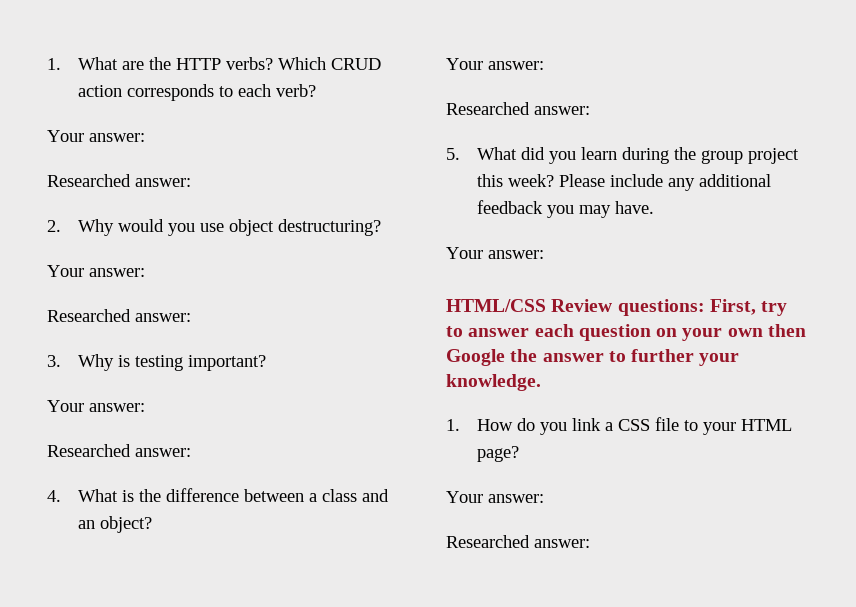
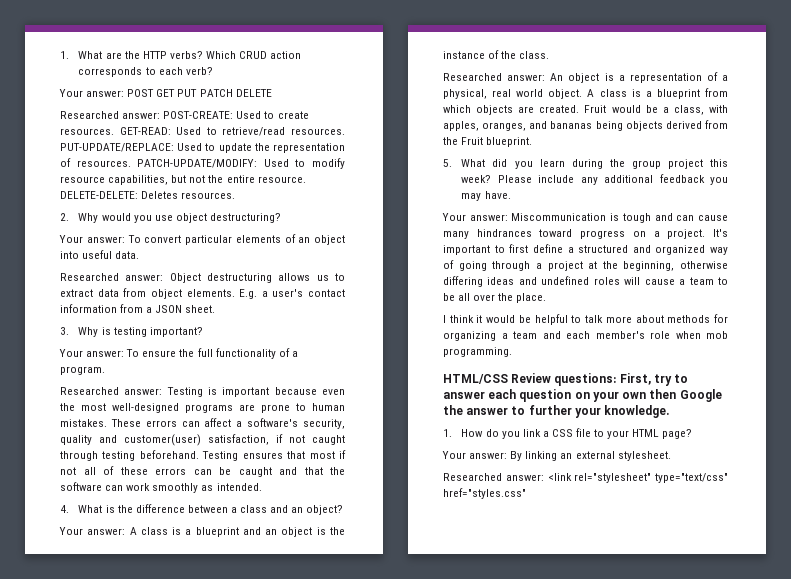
[47,174,191,187] // Researched answer: -> [127,89,272,97] [60,111,309,119] [60,127,345,136] [60,143,345,153] [60,158,345,169] [60,175,306,185] [60,191,236,199] POST GET PUT PATCH DELETE // Researched answer: POST-CREATE: Used to create resources. GET-READ: Used to retrieve/read resources. PUT-UPDATE/REPLACE: Used to update the representation of resources. PATCH-UPDATE/MODIFY: Used to modify resource capabilities, but not the entire resource. DELETE-DELETE: Deletes resources.
[47,309,191,322] // Researched answer: -> [127,234,345,245] [60,250,140,259] [60,273,345,283] [60,288,345,299] [60,304,216,313] To convert particular elements of an object into useful data. // Researched answer: Object destructuring allows us to extract data from object elements. E.g. a user's contact information from a JSON sheet.
[47,444,191,457] // Researched answer: -> [126,348,298,359] [60,366,105,375] [60,387,345,397] [60,403,345,413] [60,418,345,429] [60,434,345,446] [60,450,346,461] [60,466,345,477] [60,482,262,493] To ensure the full functionality of a program. // Researched answer: Testing is important because even the most well-designed programs are prone to human mistakes. These errors can affect a software's security, quality and customer(user) satisfaction, if not caught through testing beforehand. Testing ensures that most if not all of these errors can be caught and that the software can work smoothly as intended.
[446,102,590,115] // Researched answer: -> [129,527,345,537] [443,50,550,59] [443,72,728,83] [443,88,728,99] [443,105,728,115] [443,120,728,131] [443,137,533,147] A class is a blueprint and an object is the instance of the class. // Researched answer: An object is a representation of a physical, real world object. A class is a blueprint from which objects are created. Fruit would be a class, with apples, oranges, and bananas being objects derived from the Fruit blueprint.
(544, 254) none -> [511,213,728,223] [443,229,728,239] [443,244,728,255] [443,260,728,271] [443,276,728,287] [443,293,547,303] [443,314,728,325] [443,331,728,341] [443,347,512,357] Miscommunication is tough and can cause many hindrances toward progress on a project. It's important to first define a structured and organized way of going through a project at the beginning, otherwise differing ideas and undefined roles will cause a team to be all over the place. // I think it would be helpful to talk more about methods for organizing a team and each member's role when mob programming.
[446,535,590,548] // Researched answer: -> [510,451,671,461] [443,473,728,483] [443,488,526,499] By linking an external stylesheet. // Researched answer: <link rel="stylesheet" type="text/css" href="styles.css"

